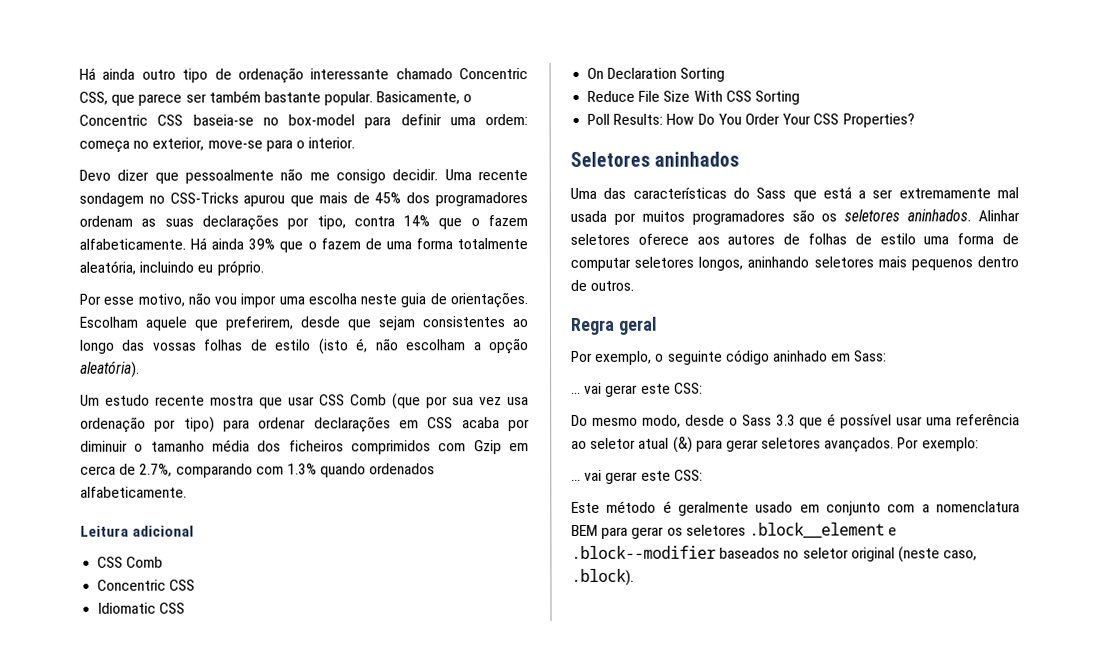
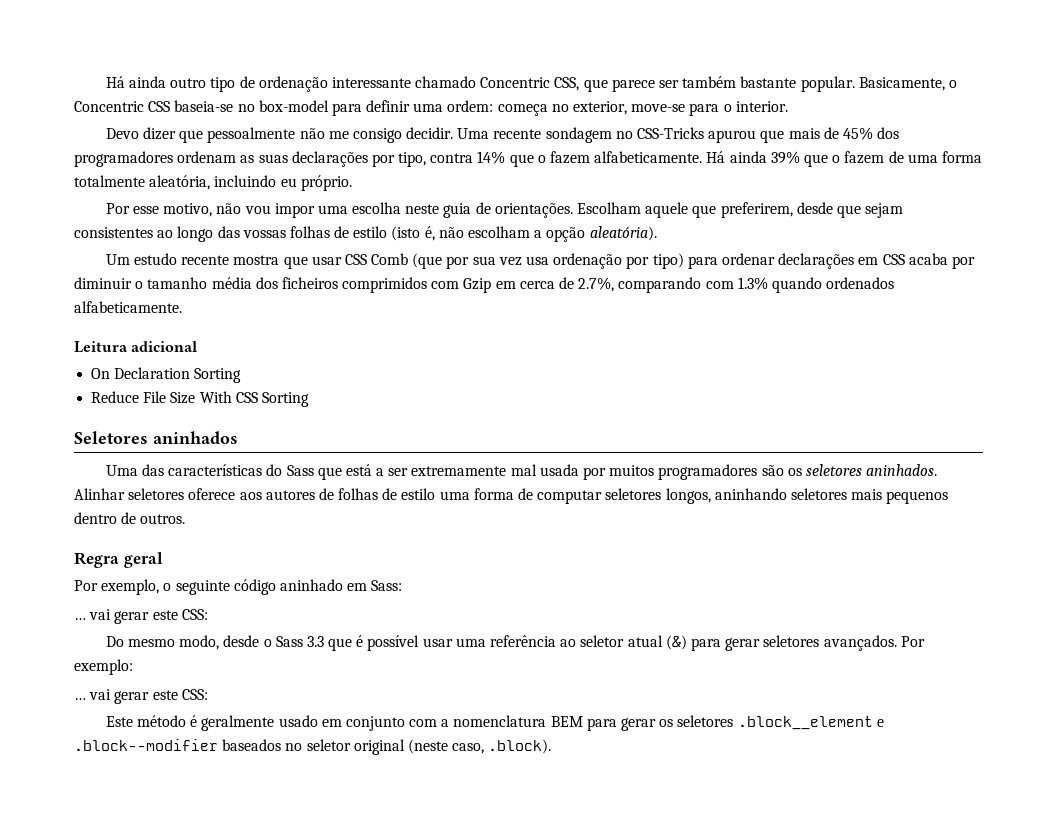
[97,556,164,568] [97,579,196,591] [97,602,186,614] // CSS Comb // Concentric CSS // Idiomatic CSS -> (198, 346) none
[587,113,915,128] // Poll Results: How Do You Order Your CSS Properties? -> (309, 399) none

